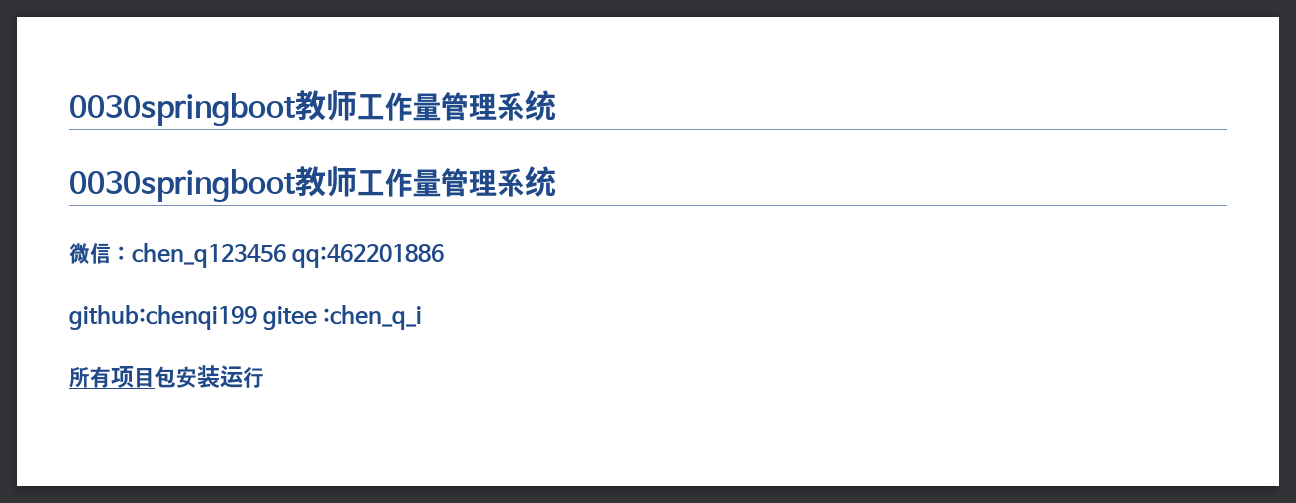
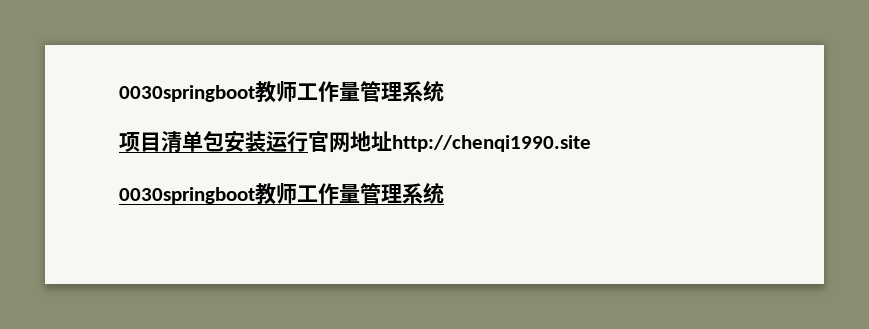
[69,90,556,126] [69,166,556,202] [69,243,445,268] [69,305,423,330] [69,365,264,388] 0030springboot教师工作量管理系统 // 0030springboot教师工作量管理系统 // 微信：chen_q123456 qq:462201886 // github:chenqi199 gitee :chen_q_i // 所有项目包安装运行 -> [119,80,444,103] [119,131,591,153] [119,182,444,205] 0030springboot教师工作量管理系统 // 项目清单包安装运行官网地址http://chenqi1990.site // 0030springboot教师工作量管理系统

